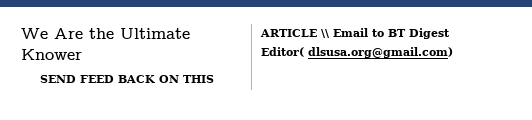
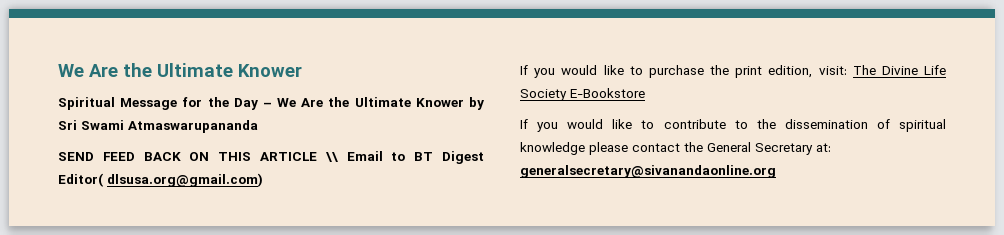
[21,28,190,39] [21,49,82,60] We Are the Ultimate Knower -> [58,63,302,77] [58,97,485,110] [58,120,258,133] We Are the Ultimate Knower // Spiritual Message for the Day – We Are the Ultimate Knower by Sri Swami Atmaswarupananda
(453, 52) none -> [520,65,946,78] [520,88,645,101] [520,119,946,132] [520,142,831,155] [520,165,776,178] // If you would like to purchase the print edition, visit: The Divine Life Society E-Bookstore // If you would like to contribute to the dissemination of spiritual knowledge please contact the General Secretary at: generalsecretary@sivanandaonline.org

